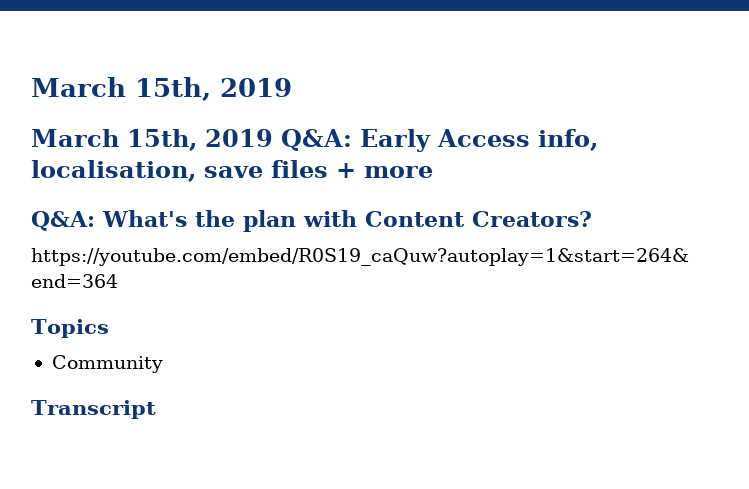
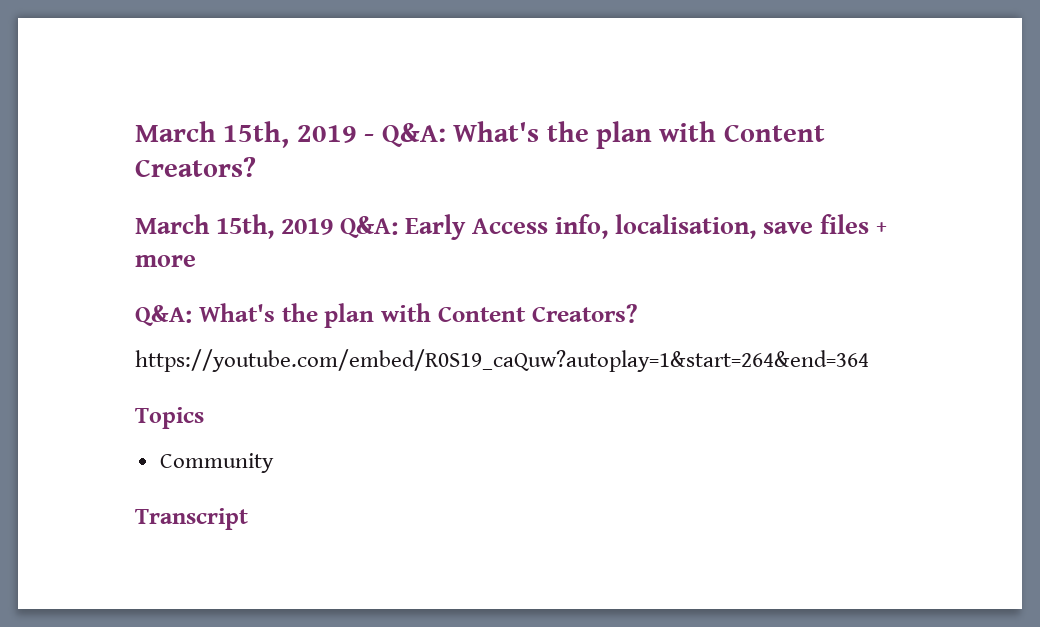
[31,77,292,101] March 15th, 2019 -> [135,121,825,149] [135,157,256,177] March 15th, 2019 - Q&A: What's the plan with Content Creators?

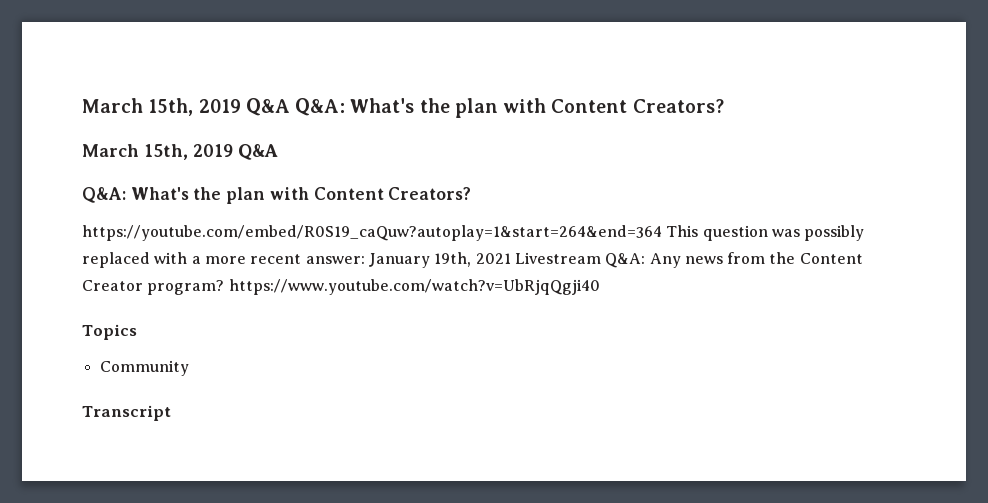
[135,121,375,148] March 15th, 2019 - -> [82,98,290,116] March 15th, 2019 Q&A
[340,214,888,240] [135,255,196,267] Q&A: Early Access info, localisation, save files + more -> [238,144,278,160] Q&A
(869, 360) none -> [666,225,865,241] [82,252,863,268] [82,279,600,295] This question was possibly replaced with a more recent answer: January 19th, 2021 Livestream Q&A: Any news from the Content Creator program? https://www.youtube.com/watch?v=UbRjqQgji40

